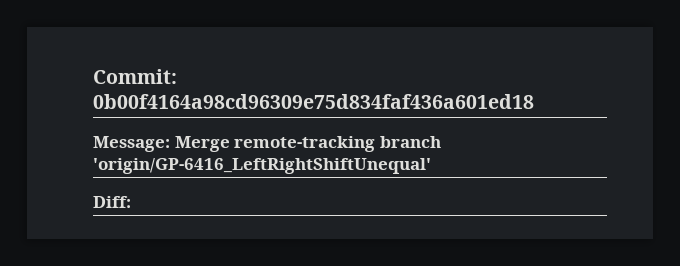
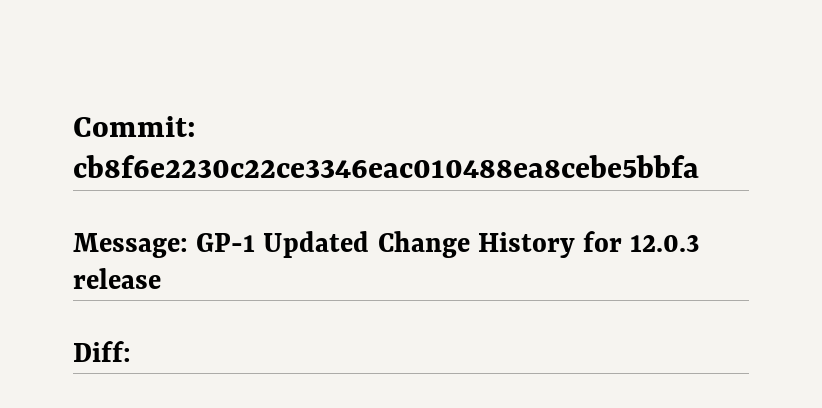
[93,94,534,109] 0b00f4164a98cd96309e75d834faf436a601ed18 -> [73,155,699,178] cb8f6e2230c22ce3346eac010488ea8cebe5bbfa
[174,136,441,152] [93,158,431,174] Merge remote-tracking branch 'origin/GP-6416_LeftRightShiftUnequal' -> [196,231,700,258] [73,268,161,289] GP-1 Updated Change History for 12.0.3 release

